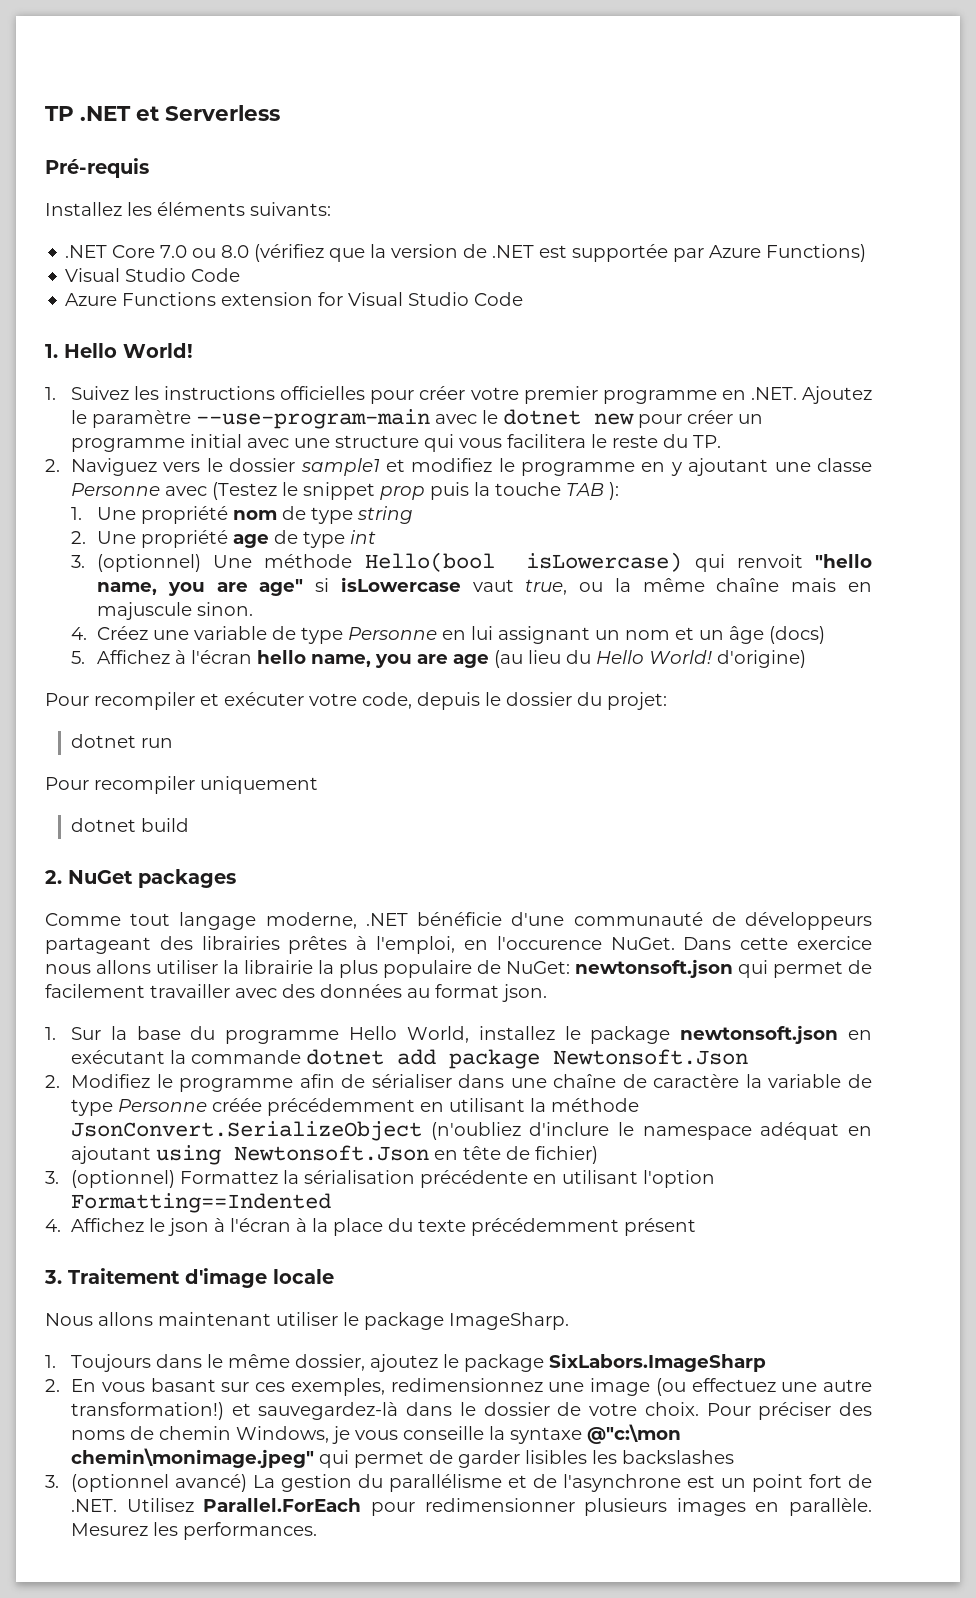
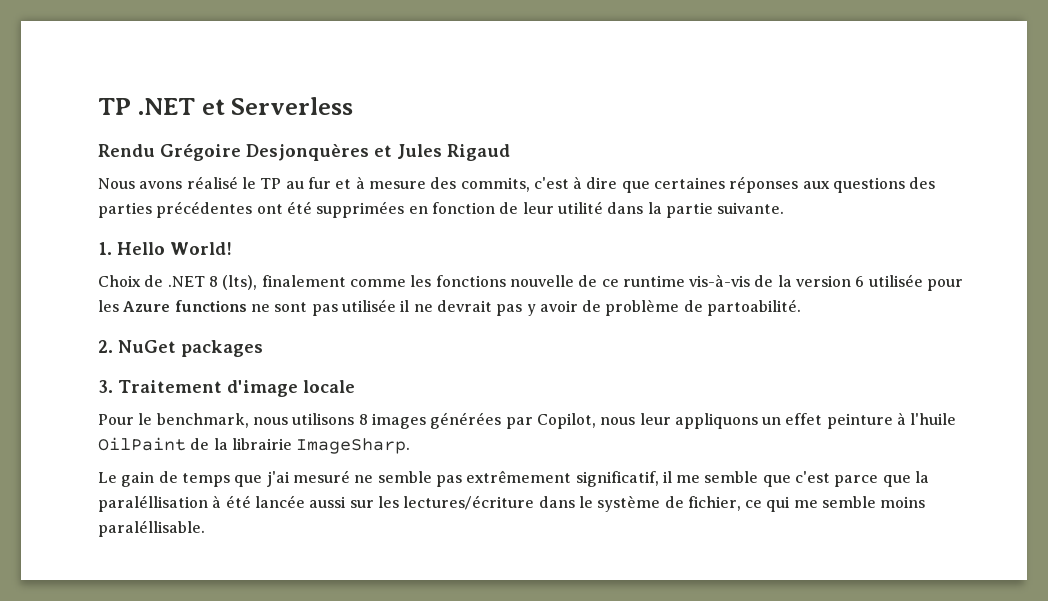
[45,158,149,178] [45,202,331,216] [65,244,867,262] [65,268,241,282] [65,292,524,306] [45,343,193,358] [45,386,872,404] [70,409,763,429] [70,434,721,452] [45,458,872,476] [70,482,619,500] [70,506,413,524] [70,530,376,548] [70,552,872,572] [96,577,872,596] [96,602,253,620] [70,626,825,644] [70,650,806,668] [45,692,667,710] [70,734,173,748] [45,776,318,794] [70,818,189,832] [45,869,236,888] [45,912,872,930] [45,936,873,954] [45,959,872,978] [45,984,547,1002] [45,1025,872,1044] [70,1049,748,1069] [45,1074,872,1092] [70,1098,639,1116] [70,1121,872,1141] [70,1145,598,1165] [45,1170,715,1188] [70,1193,331,1213] [45,1218,696,1236] [44,1268,334,1288] [45,1312,569,1330] [45,1353,766,1372] [45,1378,873,1396] [70,1402,872,1420] [70,1424,681,1444] [70,1448,734,1468] [45,1474,872,1492] [70,1498,872,1516] [70,1522,317,1540] Pré-requis // Installez les éléments suivants: // .NET Core 7.0 ou 8.0 (vérifiez que la version de .NET est supportée par Azure Functions) // Visual Studio Code // Azure Functions extension for Visual Studio Code // 1. Hello World! // 1. Suivez les instructions officielles pour créer votre premier programme en .NET. Ajoutez le paramètre --use-program-main avec le dotnet new pour créer un programme initial avec une structure qui vous facilitera le reste du TP. // 2. Naviguez vers le dossier sample1 et modifiez le programme en y ajoutant une classe Personne avec (Testez le snippet prop puis la touche TAB ): // 1. Une propriété nom de type string // 2. Une propriété age de type int // 3. (optionnel) Une méthode Hello(bool isLowercase) qui renvoit "hello name, you are age" si isLowercase vaut true, ou la même chaîne mais en majuscule sinon. // 4. Créez une variable de type Personne en lui assignant un nom et un âge (docs) // 5. Affichez à l'écran hello name, you are age (au lieu du Hello World! d'origine) // Pour recompiler et exécuter votre code, depuis le dossier du projet: // dotnet run // Pour recompiler uniquement // dotnet build // 2. NuGet packages // Comme tout langage moderne, .NET bénéficie d'une communauté de développeurs partageant des librairies prêtes à l'emploi, en l'occurence NuGet. Dans cette exercice nous allons utiliser la librairie la plus populaire de NuGet: newtonsoft.json qui permet de facilement travailler avec des données au format json. // 1. Sur la base du programme Hello World, installez le package newtonsoft.json en exécutant la commande dotnet add package Newtonsoft.Json // 2. Modifiez le programme afin de sérialiser dans une chaîne de caractère la variable de type Personne créée précédemment en utilisant la méthode JsonConvert.SerializeObject (n'oubliez d'inclure le namespace adéquat en ajoutant using Newtonsoft.Json en tête de fichier) // 3. (optionnel) Formattez la sérialisation précédente en utilisant l'option Formatting==Indented // 4. Affichez le json à l'écran à la place du texte précédemment présent // 3. Traitement d'image locale // Nous allons maintenant utiliser le package ImageSharp. // 1. Toujours dans le même dossier, ajoutez le package SixLabors.ImageSharp // 2. En vous basant sur ces exemples, redimensionnez une image (ou effectuez une autre transformation!) et sauvegardez-là dans le dossier de votre choix. Pour préciser des noms de chemin Windows, je vous conseille la syntaxe @"c:\mon chemin\monimage.jpeg" qui permet de garder lisibles les backslashes // 3. (optionnel avancé) La gestion du parallélisme et de l'asynchrone est un point fort de .NET. Utilisez Parallel.ForEach pour redimensionner plusieurs images en parallèle. Mesurez les performances. -> [98,143,510,161] [98,176,936,193] [98,201,785,218] [98,242,232,255] [98,274,964,291] [98,299,802,316] [98,340,263,357] [98,380,355,397] [98,412,957,429] [98,437,411,454] [98,470,930,487] [98,495,926,512] [98,520,205,537] Rendu Grégoire Desjonquères et Jules Rigaud // Nous avons réalisé le TP au fur et à mesure des commits, c'est à dire que certaines réponses aux questions des parties précédentes ont été supprimées en fonction de leur utilité dans la partie suivante. // 1. Hello World! // Choix de .NET 8 (lts), finalement comme les fonctions nouvelle de ce runtime vis-à-vis de la version 6 utilisée pour les Azure functions ne sont pas utilisée il ne devrait pas y avoir de problème de partoabilité. // 2. NuGet packages // 3. Traitement d'image locale // Pour le benchmark, nous utilisons 8 images générées par Copilot, nous leur appliquons un effet peinture à l'huile OilPaint de la librairie ImageSharp. // Le gain de temps que j'ai mesuré ne semble pas extrêmement significatif, il me semble que c'est parce que la paraléllisation à été lancée aussi sur les lectures/écriture dans le système de fichier, ce qui me semble moins paraléllisable.

